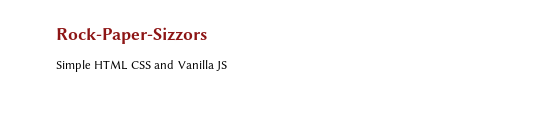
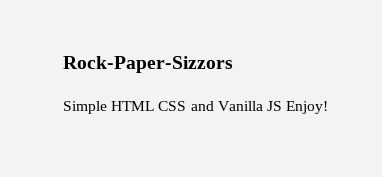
(227, 66) none -> [286,101,329,114] Enjoy!

